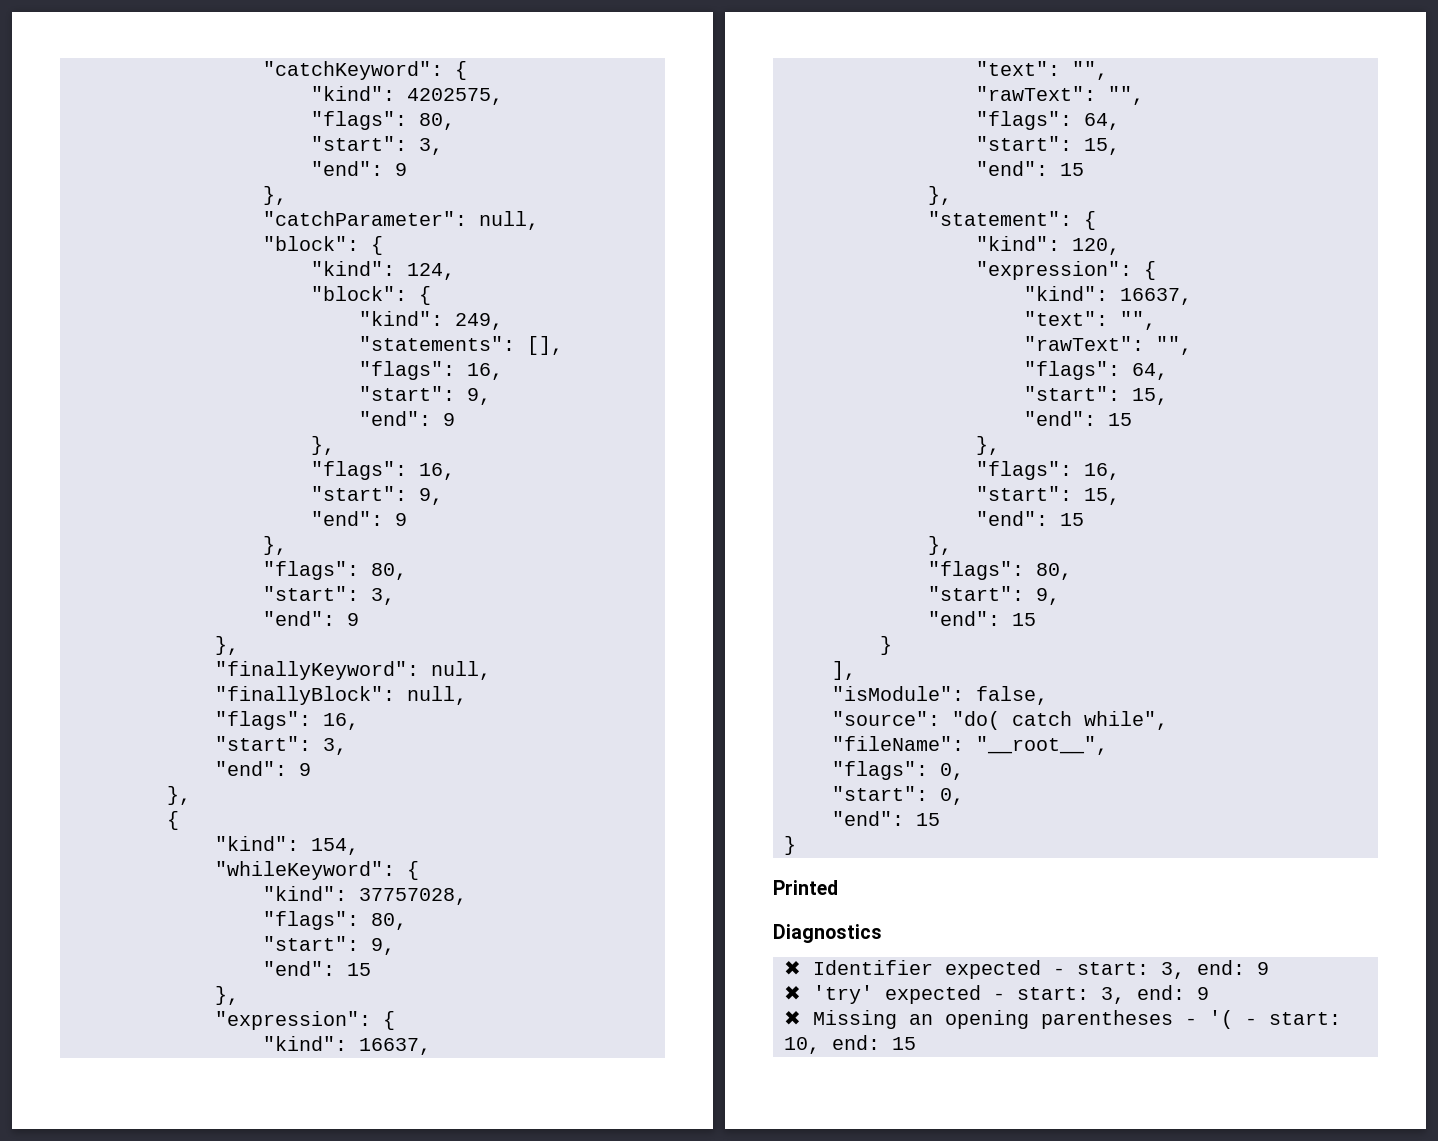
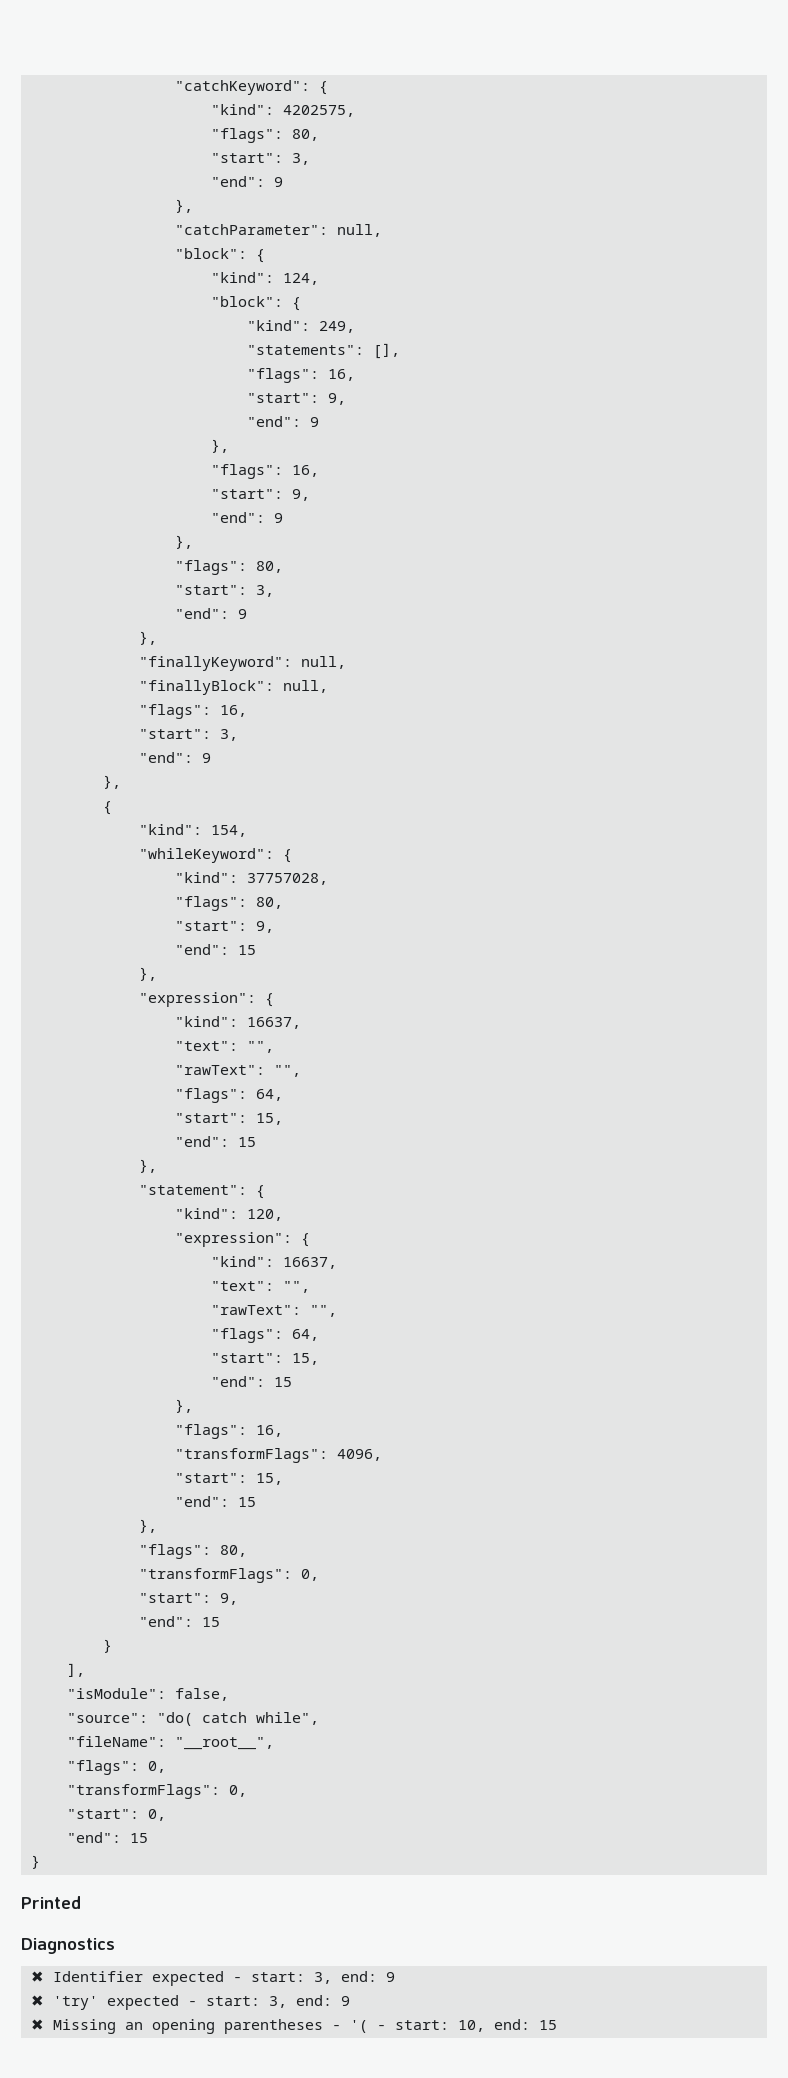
(1121, 471) none -> [174,1448,382,1463] // "transformFlags": 4096,
(1073, 571) none -> [138,1568,319,1583] // "transformFlags": 0,
(965, 771) none -> [66,1784,247,1799] // "transformFlags": 0,

